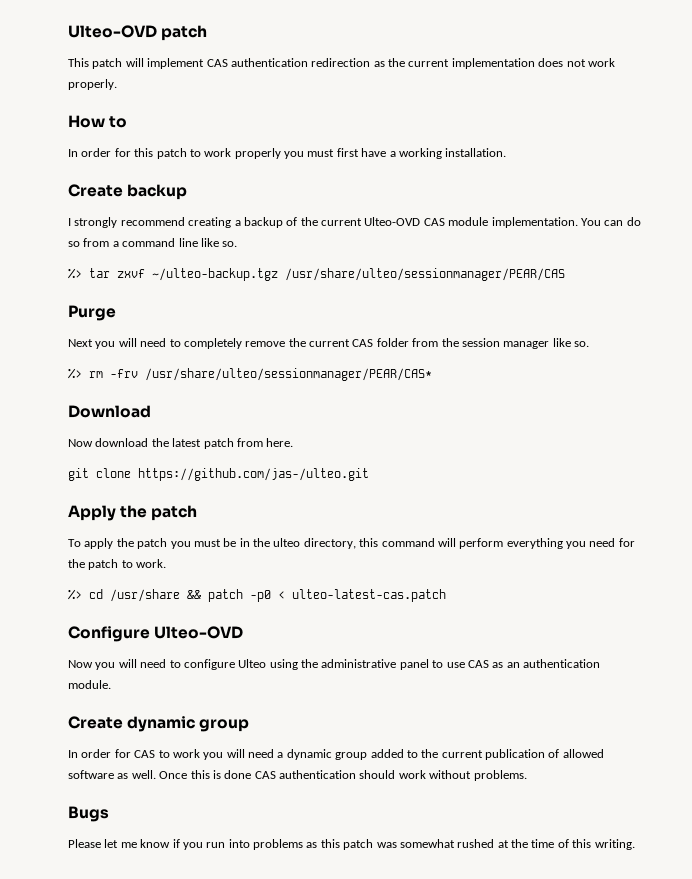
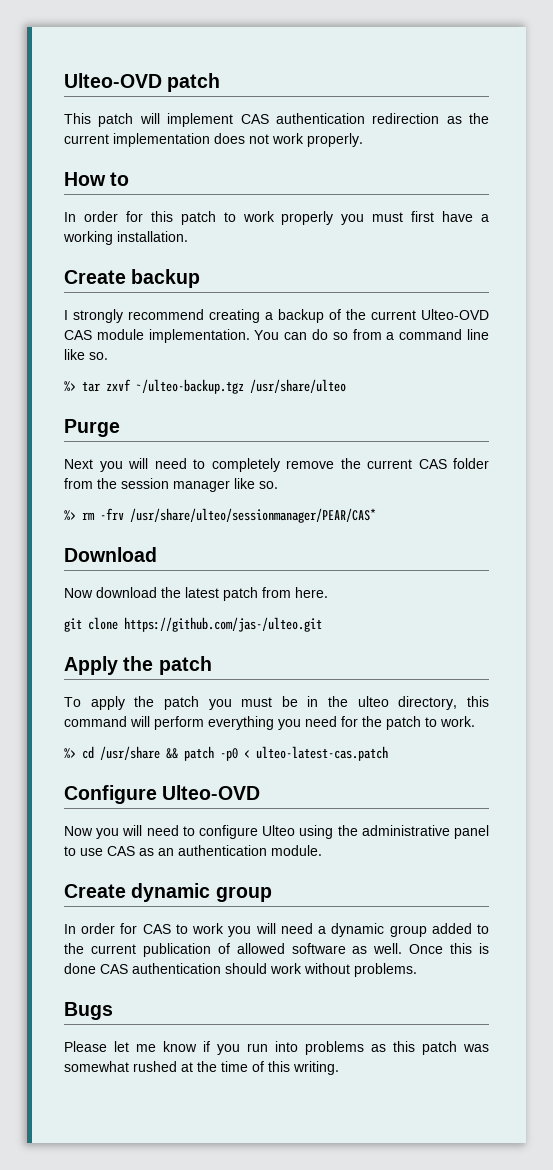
[285,268,565,281] /usr/share/ulteo/sessionmanager/PEAR/CAS -> [250,379,346,393] /usr/share/ulteo

